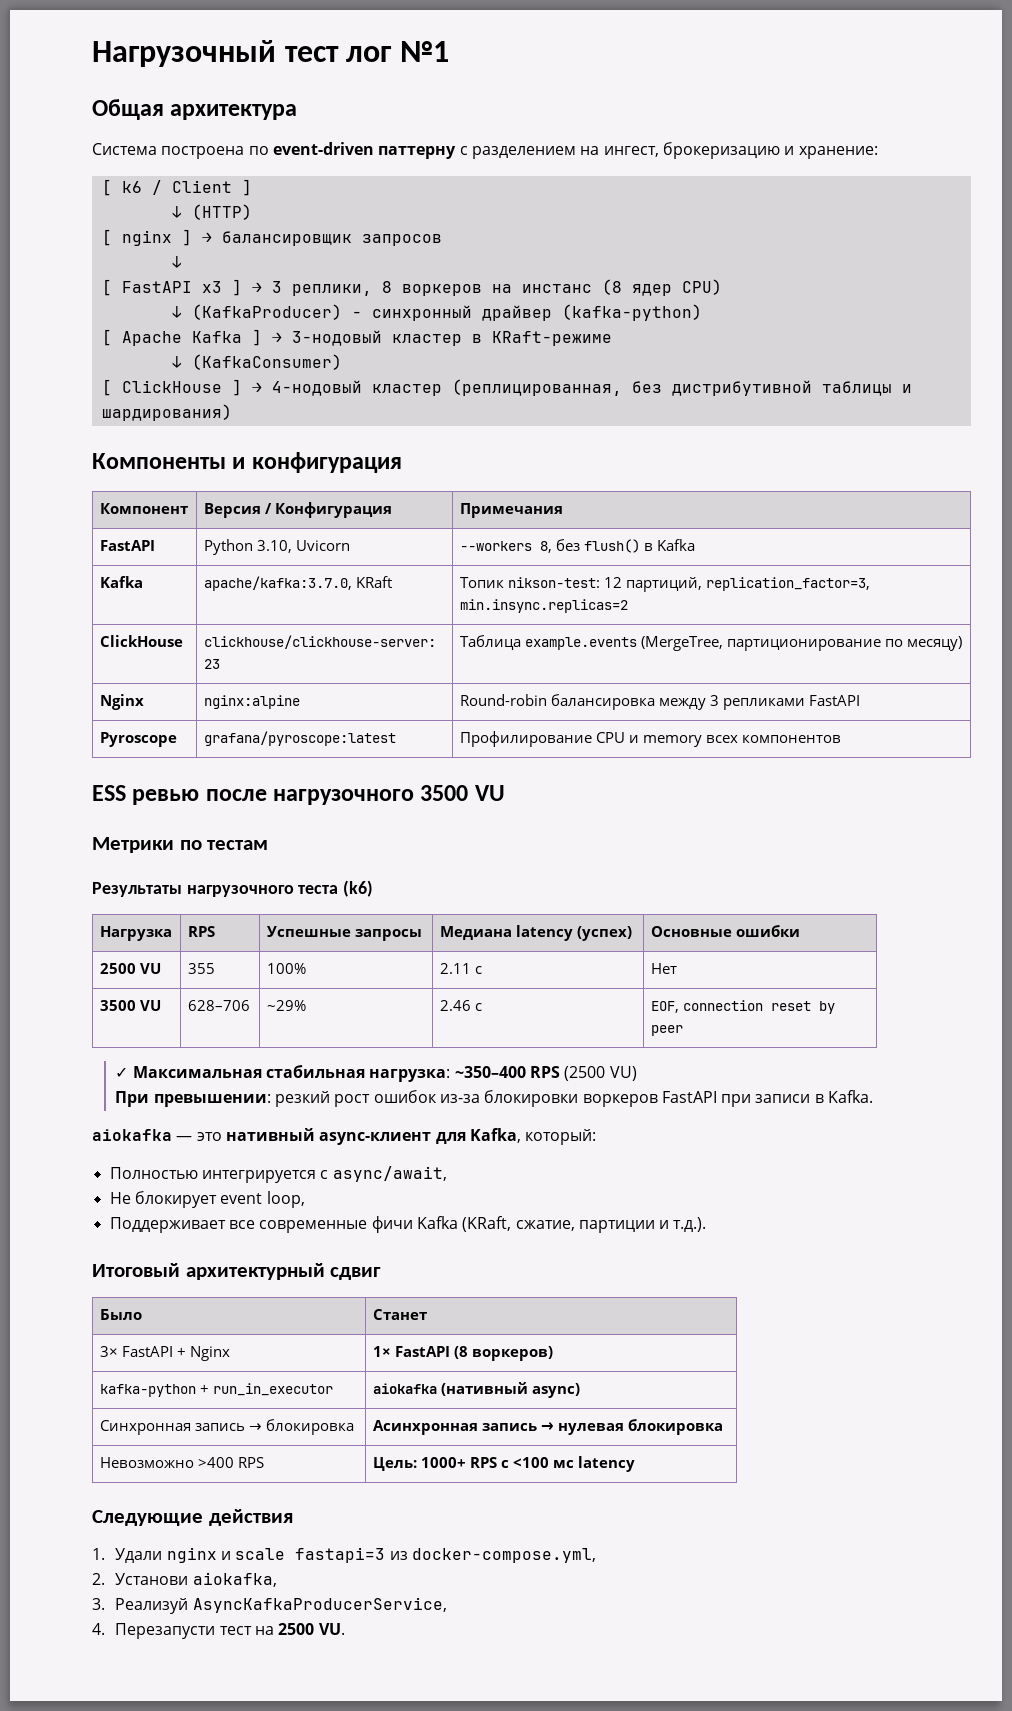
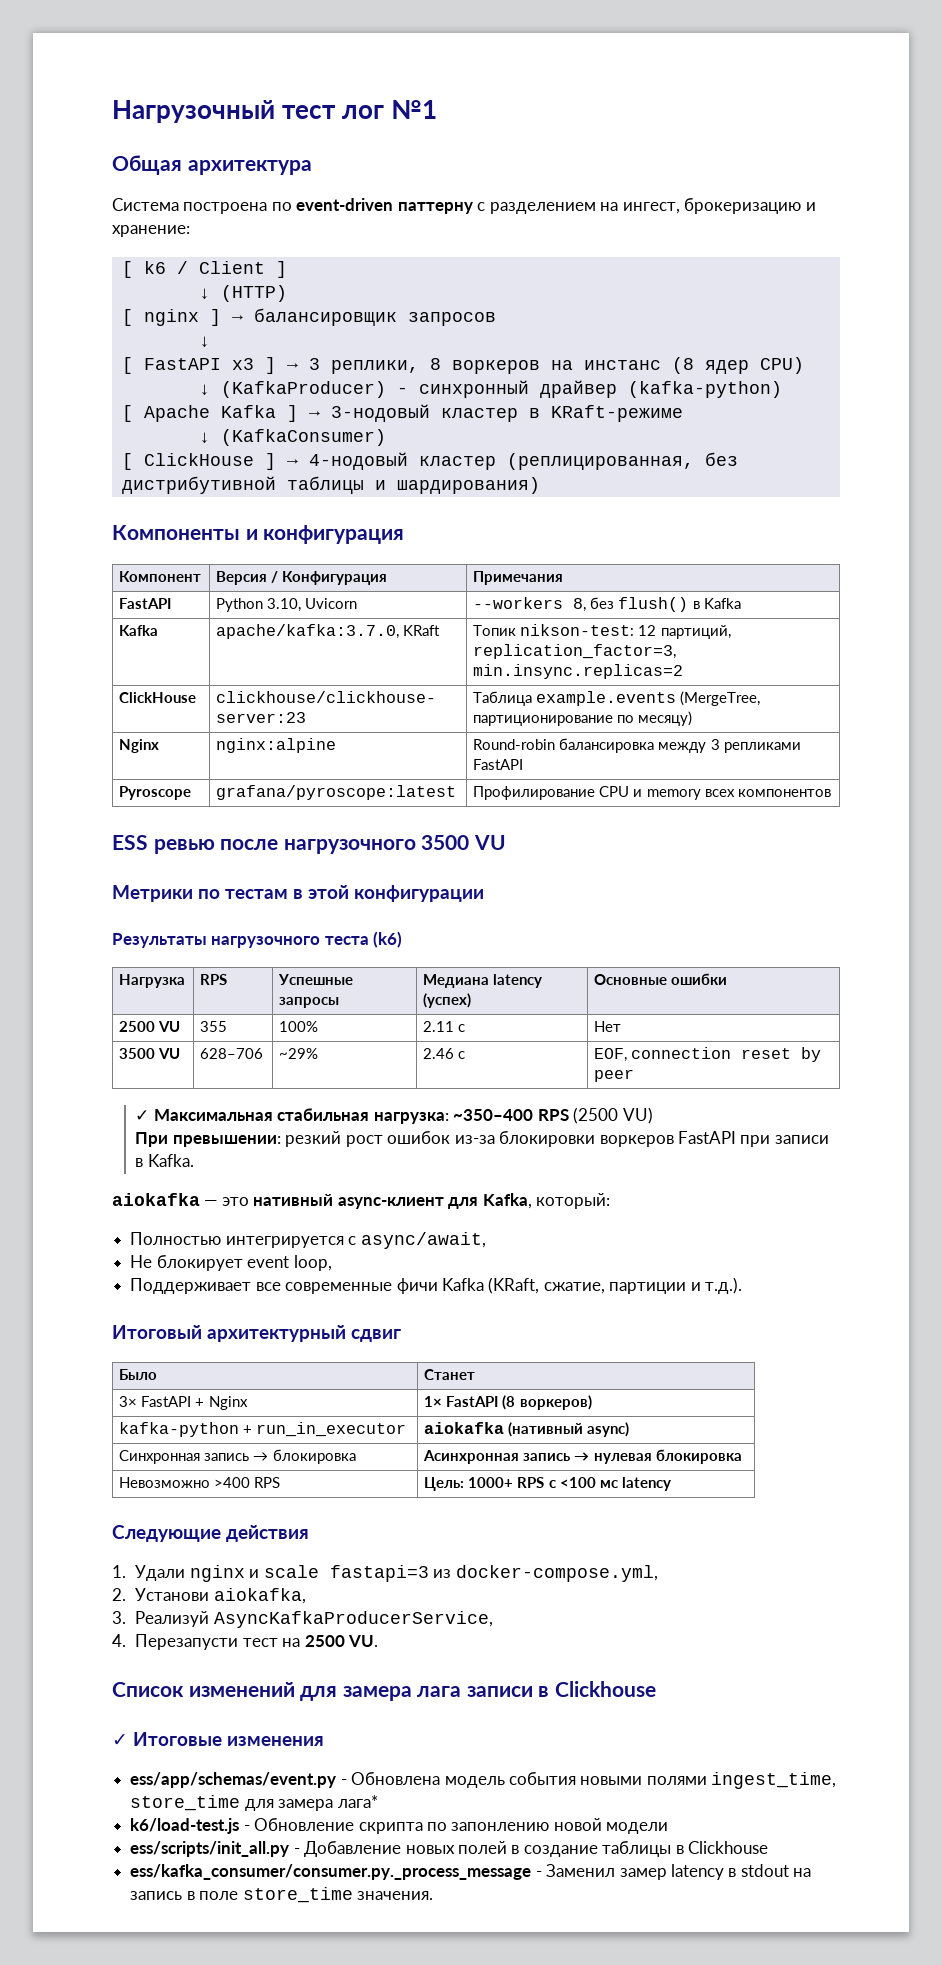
(269, 845) none -> [293,885,484,902] в этой конфигурации
(345, 1629) none -> [112,1681,656,1701] [112,1732,324,1746] [130,1772,837,1789] [130,1795,378,1811] [130,1818,669,1834] [130,1841,769,1857] [130,1864,812,1880] [130,1887,433,1903] // Список изменений для замера лага записи в Clickhouse // ✓ Итоговые изменения // ess/app/schemas/event.py - Обновлена модель события новыми полями ingest_time, store_time для замера лага* // k6/load-test.js - Обновление скрипта по запонлению новой модели // ess/scripts/init_all.py - Добавление новых полей в создание таблицы в Clickhouse // ess/kafka_consumer/consumer.py._process_message - Заменил замер latency в stdout на запись в поле store_time значения.

